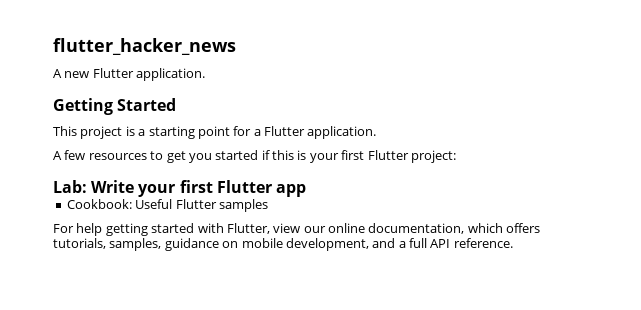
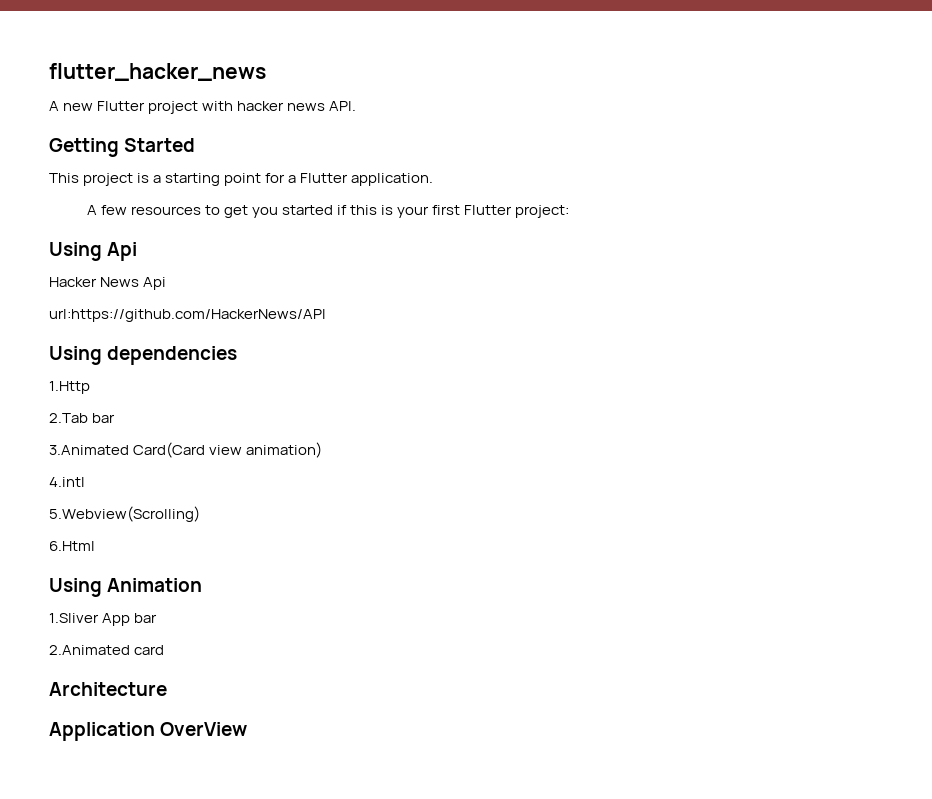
[136,68,206,81] application. -> [148,101,357,114] project with hacker news API.
[53,180,306,197] [66,199,268,212] [53,223,541,236] [53,238,513,251] Lab: Write your first Flutter app // Cookbook: Useful Flutter samples // For help getting started with Flutter, view our online documentation, which offers tutorials, samples, guidance on mobile development, and a full API reference. -> [49,242,138,261] [49,277,167,290] [49,309,326,322] [49,346,238,365] [49,381,90,394] [49,413,116,423] [49,442,323,458] [49,477,85,487] [49,506,200,522] [49,541,95,551] [49,578,203,597] [49,613,158,626] [49,645,165,655] [49,682,167,696] [49,722,248,741] Using Api // Hacker News Api // url:https://github.com/HackerNews/API // Using dependencies // 1.Http // 2.Tab bar // 3.Animated Card(Card view animation) // 4.intl // 5.Webview(Scrolling) // 6.Html // Using Animation // 1.Sliver App bar // 2.Animated card // Architecture // Application OverView

